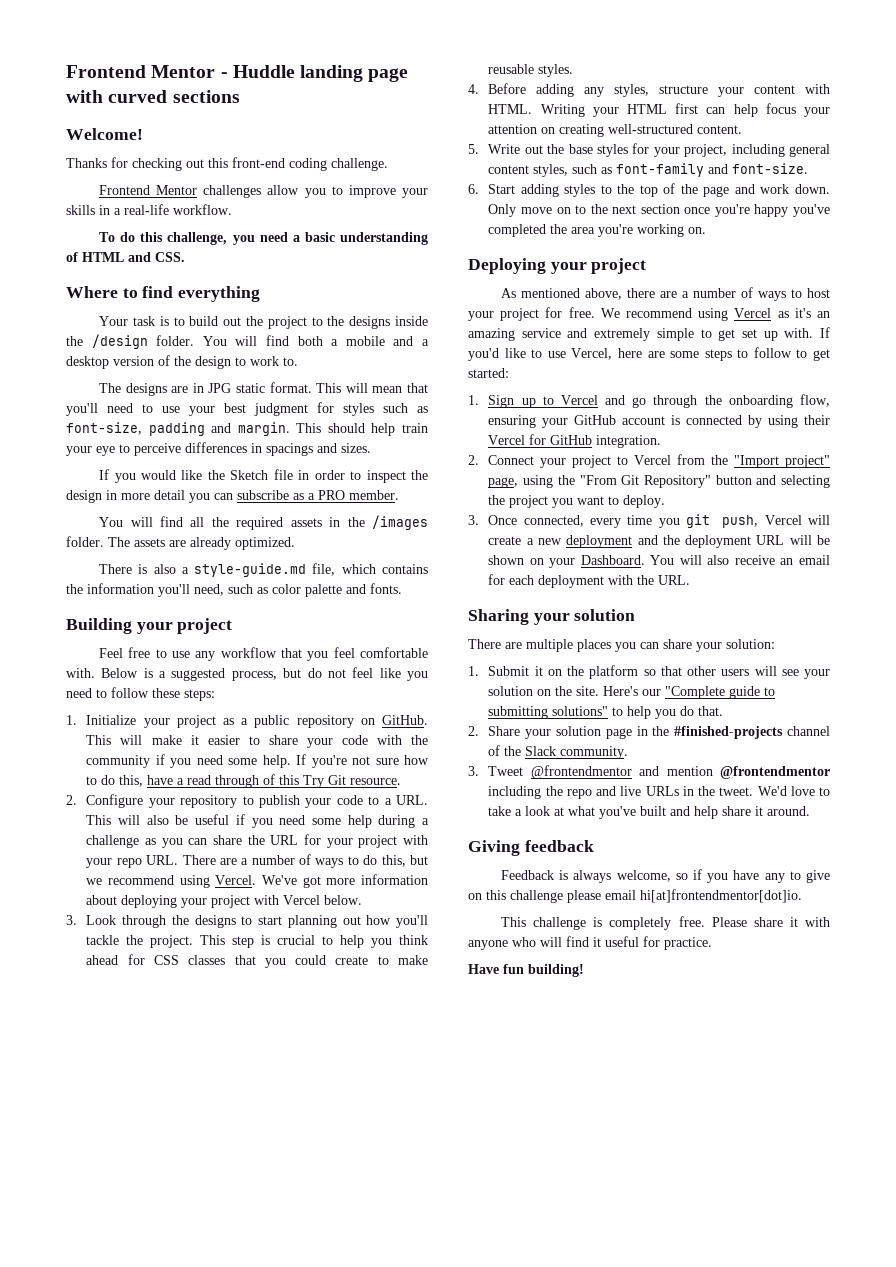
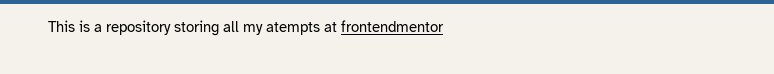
[66,65,409,82] [66,90,240,103] [66,128,143,140] [66,157,388,171] [99,185,428,198] [66,204,232,215] [99,232,428,245] [66,252,185,262] [66,286,261,302] [99,316,428,329] [66,334,430,349] [66,355,298,369] [99,382,428,396] [66,402,428,416] [66,422,428,436] [66,442,371,456] [99,469,429,483] [66,490,399,503] [99,515,429,530] [66,536,295,550] [99,563,428,577] [66,583,402,597] [66,618,233,634] [99,647,428,661] [66,667,429,681] [66,687,215,701] [66,715,428,728] [86,735,428,748] [86,754,429,768] [86,774,402,788] [66,794,429,808] [86,814,429,828] [86,834,428,848] [86,854,428,868] [86,874,428,888] [86,895,363,908] [66,915,428,928] [86,935,428,948] [86,954,428,968] [488,64,574,77] [468,83,830,97] [488,103,830,117] [488,124,743,137] [468,143,830,157] [488,163,809,177] [468,183,830,197] [488,204,830,217] [488,224,707,237] [468,258,647,274] [501,287,830,301] [468,307,830,321] [468,327,830,341] [468,347,830,361] [468,368,509,378] [468,394,830,408] [488,415,830,428] [488,434,662,448] [468,454,830,468] [488,475,830,488] [488,495,666,508] [468,514,830,528] [488,535,830,548] [488,555,830,568] [488,574,691,588] [468,609,636,625] [468,639,775,652] [468,665,830,679] [488,686,776,699] [488,706,724,719] [468,726,830,739] [488,745,629,759] [468,765,830,779] [488,786,830,799] [488,806,811,819] [468,840,594,856] [501,869,830,883] [468,889,802,903] [501,916,830,930] [468,936,712,950] [468,964,584,977] Frontend Mentor - Huddle landing page with curved sections // Welcome! // Thanks for checking out this front-end coding challenge. // Frontend Mentor challenges allow you to improve your skills in a real-life workflow. // To do this challenge, you need a basic understanding of HTML and CSS. // Where to find everything // Your task is to build out the project to the designs inside the /design folder. You will find both a mobile and a desktop version of the design to work to. // The designs are in JPG static format. This will mean that you'll need to use your best judgment for styles such as font-size, padding and margin. This should help train your eye to perceive differences in spacings and sizes. // If you would like the Sketch file in order to inspect the design in more detail you can subscribe as a PRO member. // You will find all the required assets in the /images folder. The assets are already optimized. // There is also a style-guide.md file, which contains the information you'll need, such as color palette and fonts. // Building your project // Feel free to use any workflow that you feel comfortable with. Below is a suggested process, but do not feel like you need to follow these steps: // 1. Initialize your project as a public repository on GitHub. This will make it easier to share your code with the community if you need some help. If you're not sure how to do this, have a read through of this Try Git resource. // 2. Configure your repository to publish your code to a URL. This will also be useful if you need some help during a challenge as you can share the URL for your project with your repo URL. There are a number of ways to do this, but we recommend using Vercel. We've got more information about deploying your project with Vercel below. // 3. Look through the designs to start planning out how you'll tackle the project. This step is crucial to help you think ahead for CSS classes that you could create to make reusable styles. // 4. Before adding any styles, structure your content with HTML. Writing your HTML first can help focus your attention on creating well-structured content. // 5. Write out the base styles for your project, including general content styles, such as font-family and font-size. // 6. Start adding styles to the top of the page and work down. Only move on to the next section once you're happy you've completed the area you're working on. // Deploying your project // As mentioned above, there are a number of ways to host your project for free. We recommend using Vercel as it's an amazing service and extremely simple to get set up with. If you'd like to use Vercel, here are some steps to follow to get started: // 1. Sign up to Vercel and go through the onboarding flow, ensuring your GitHub account is connected by using their Vercel for GitHub integration. // 2. Connect your project to Vercel from the "Import project" page, using the "From Git Repository" button and selecting the project you want to deploy. // 3. Once connected, every time you git push, Vercel will create a new deployment and the deployment URL will be shown on your Dashboard. You will also receive an email for each deployment with the URL. // Sharing your solution // There are multiple places you can share your solution: // 1. Submit it on the platform so that other users will see your solution on the site. Here's our "Complete guide to submitting solutions" to help you do that. // 2. Share your solution page in the #finished-projects channel of the Slack community. // 3. Tweet @frontendmentor and mention @frontendmentor including the repo and live URLs in the tweet. We'd love to take a look at what you've built and help share it around. // Giving feedback // Feedback is always welcome, so if you have any to give on this challenge please email hi[at]frontendmentor[dot]io. // This challenge is completely free. Please share it with anyone who will find it useful for practice. // Have fun building! -> [48,20,444,36] This is a repository storing all my atempts at frontendmentor

